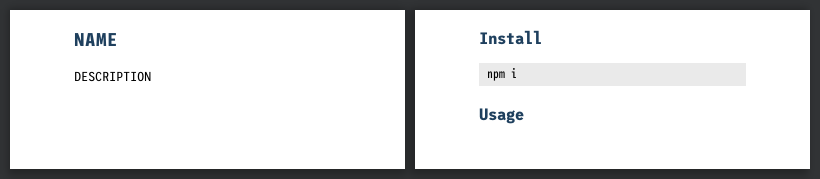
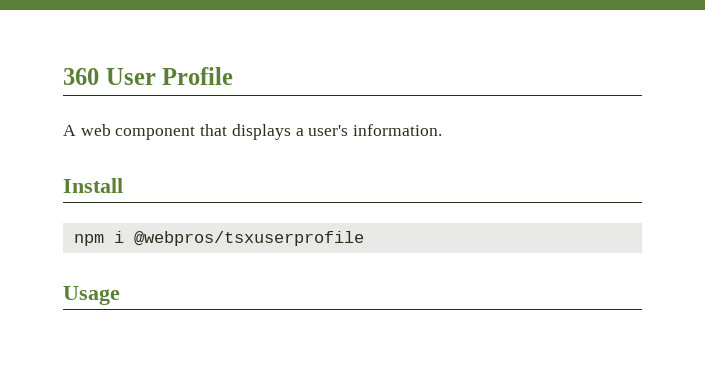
[74,33,118,46] [74,71,151,82] NAME // DESCRIPTION -> [63,67,234,85] [63,124,443,140] 360 User Profile // A web component that displays a user's information.
(517, 72) none -> [133,231,364,246] @webpros/tsxuserprofile

